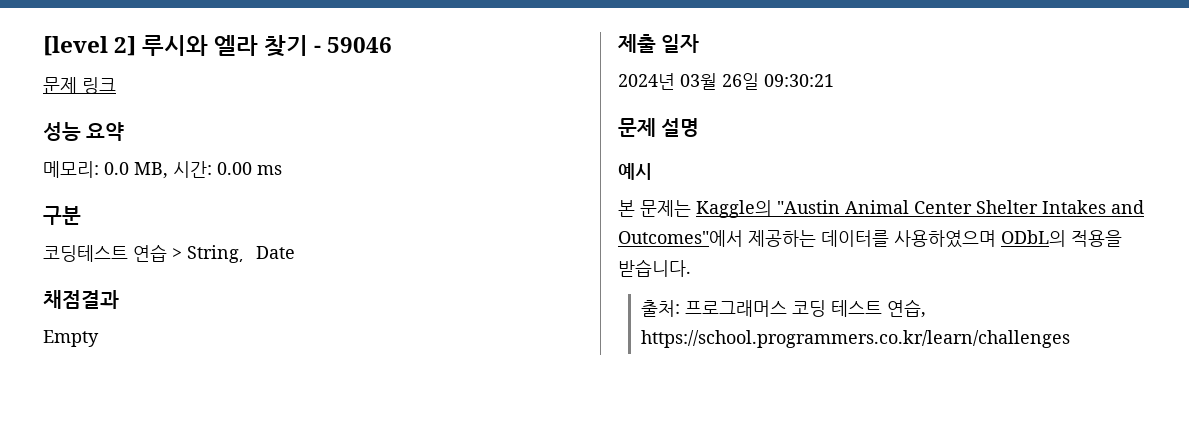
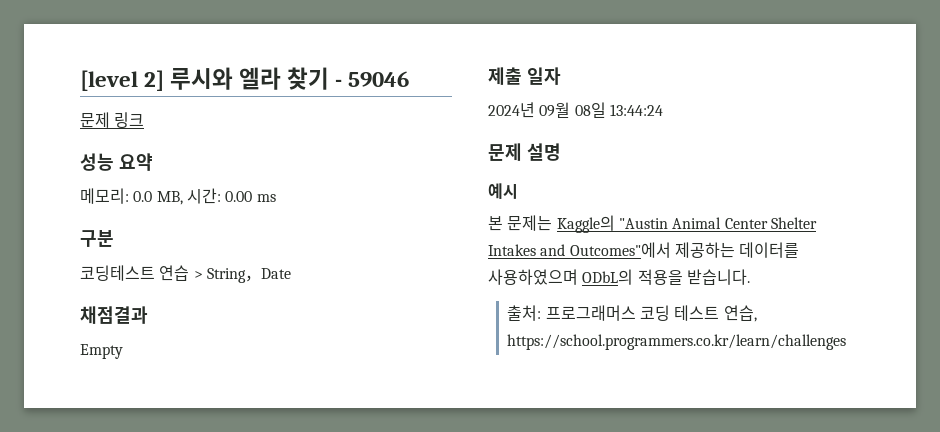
[680,73,834,90] 03월 26일 09:30:21 -> [539,102,663,118] 09월 08일 13:44:24

